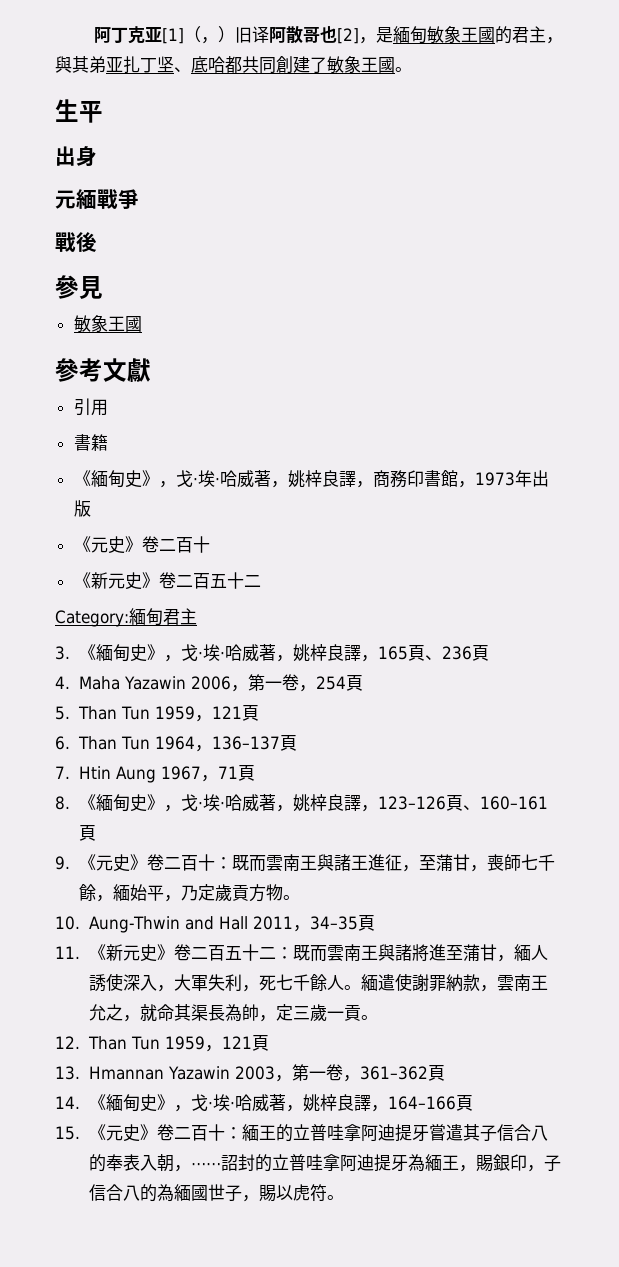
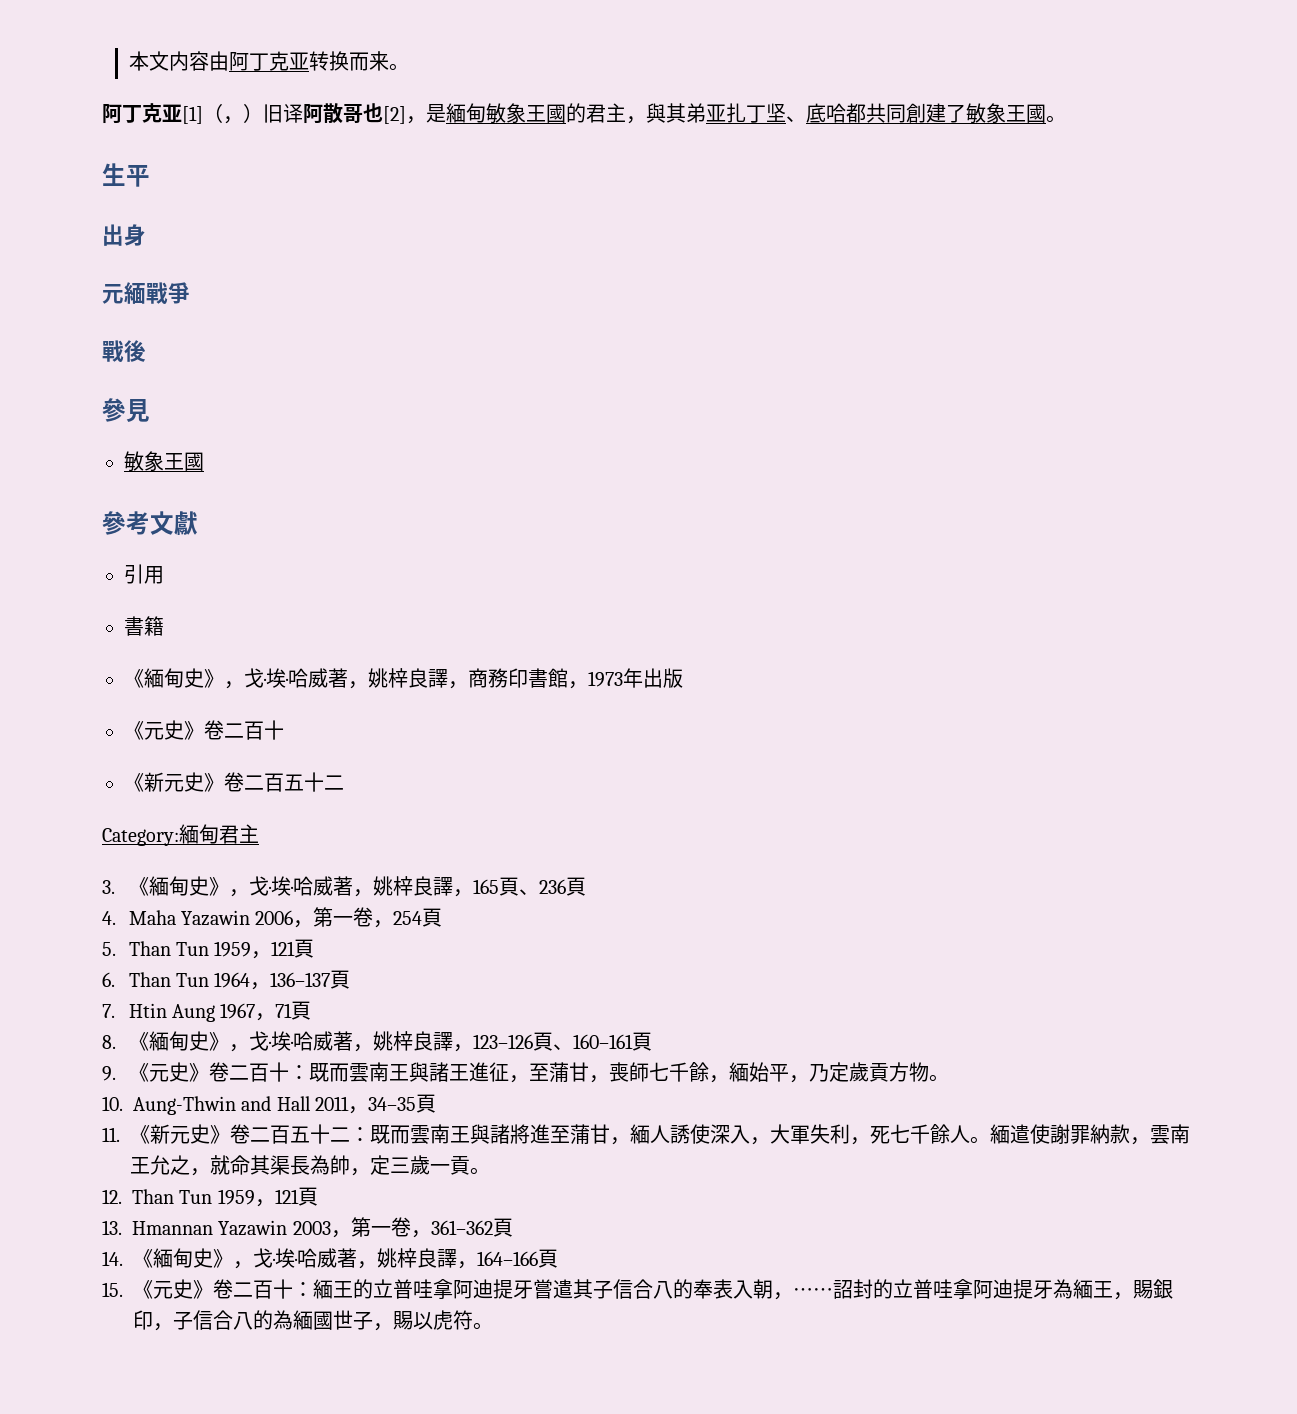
(93, 34) none -> [128,51,409,71] 本文内容由阿丁克亚转换而来。 //

